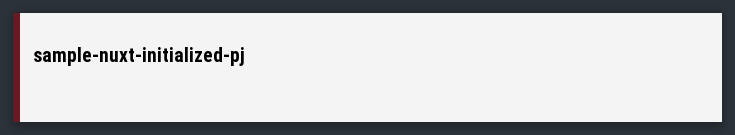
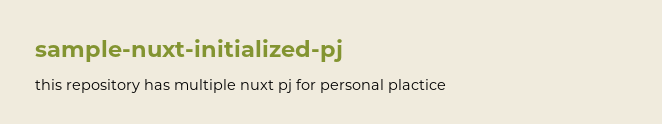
(245, 56) none -> [35,79,446,93] // this repository has multiple nuxt pj for personal plactice

